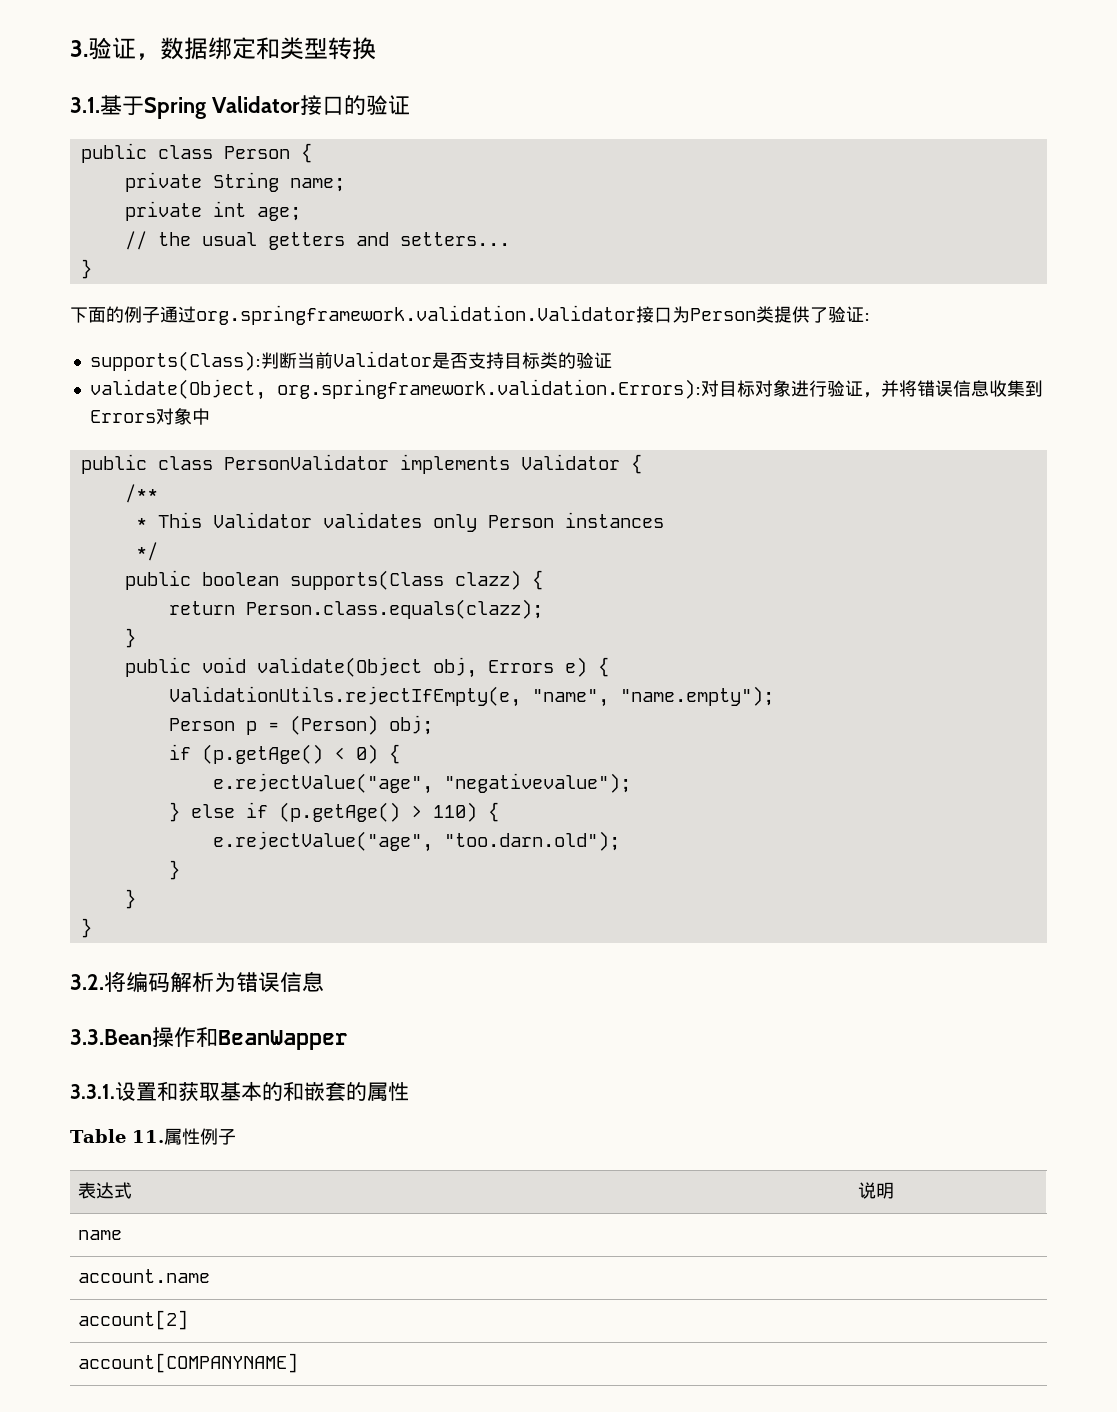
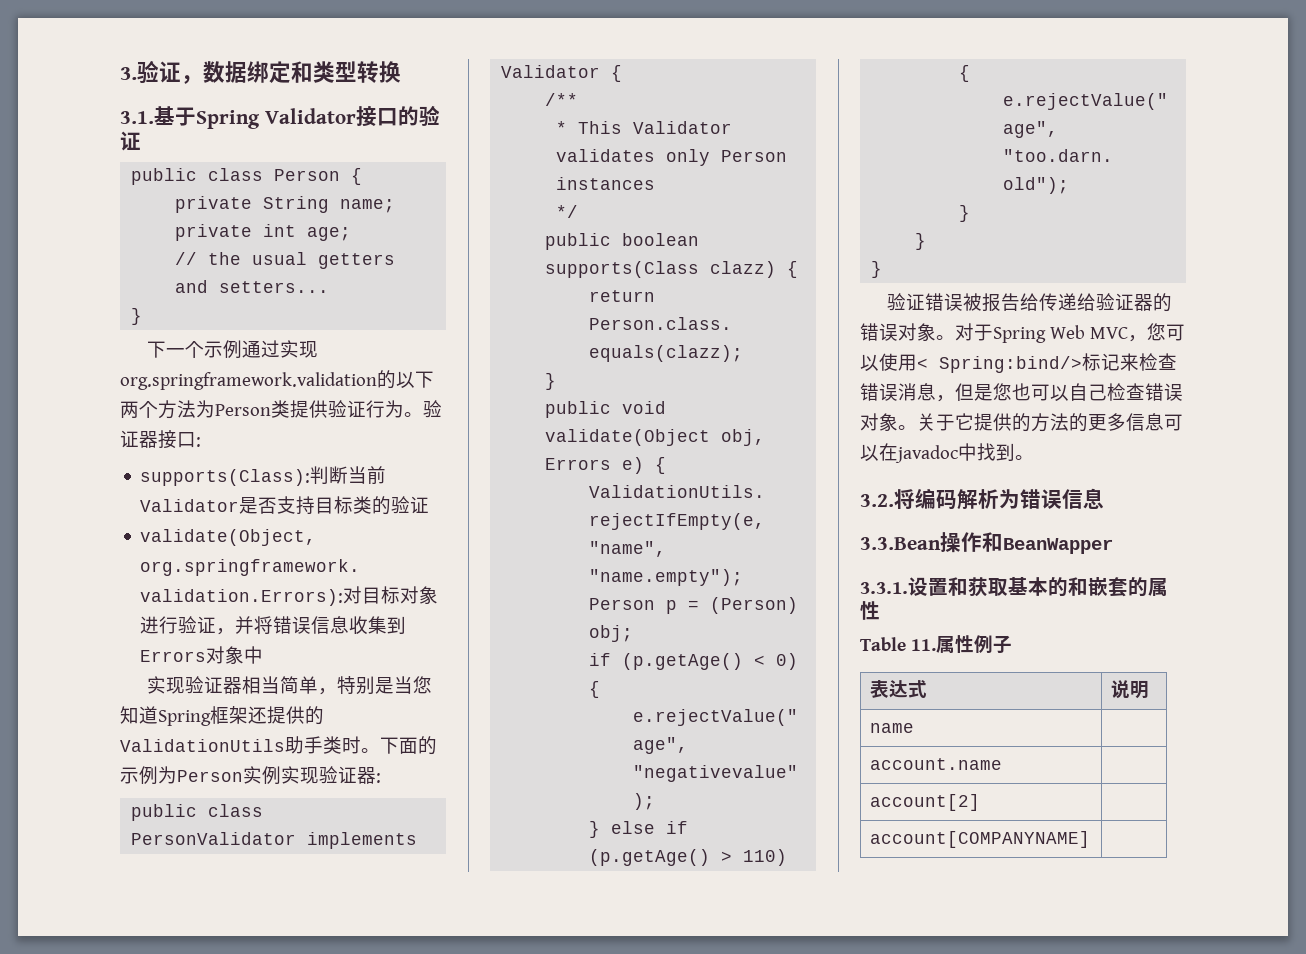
[88,305,864,325] 面的例子通过org.springframework.validation.Validator接口为Person类提供了验证 -> [165,340,318,359] [120,370,434,390] [120,400,442,419] [120,430,196,449] 一个示例通过实现org.springframework.validation的以下两个方法为Person类提供验证行为。验证器接口
(210, 416) none -> [146,676,432,695] [120,706,324,726] [120,736,437,755] [120,766,381,785] // 实现验证器相当简单，特别是当您知道Spring框架还提供的ValidationUtils助手类时。下面的示例为Person实例实现验证器:
(92, 928) none -> [886,293,1172,312] [860,323,1185,343] [860,353,1177,373] [860,383,1183,402] [860,413,1183,432] [860,443,1034,463] // 验证错误被报告给传递给验证器的错误对象。对于Spring Web MVC，您可以使用< Spring:bind/>标记来检查错误消息，但是您也可以自己检查错误对象。关于它提供的方法的更多信息可以在javadoc中找到。

